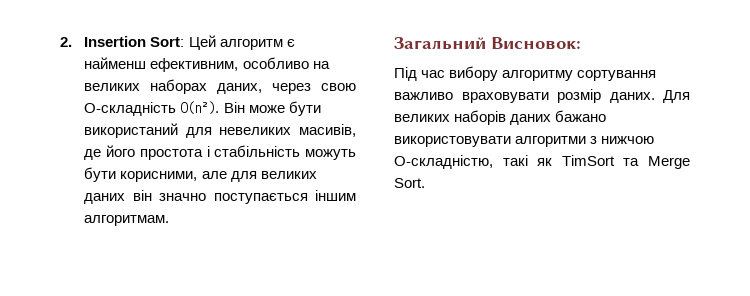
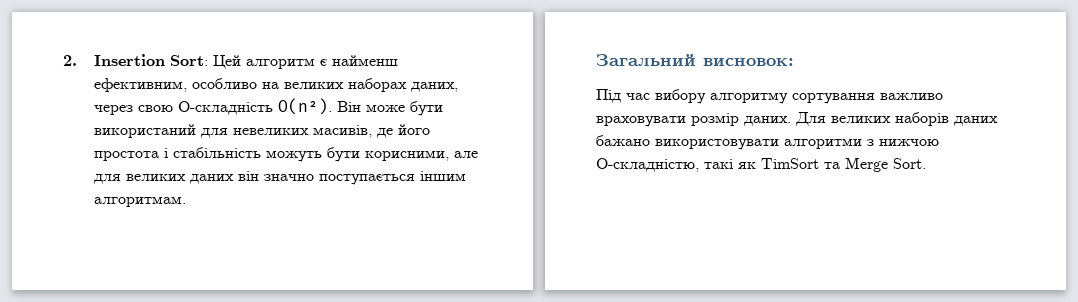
[491,37,581,50] Висновок: -> [703,58,794,66] висновок:

